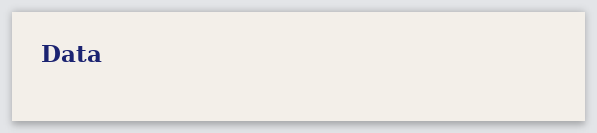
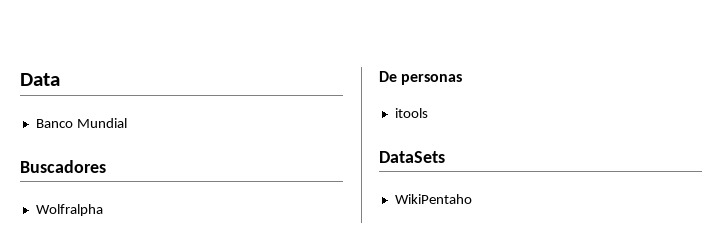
(102, 53) none -> [35,118,127,128] [20,160,106,173] [35,204,103,216] [379,71,463,85] [394,108,428,118] [379,151,445,163] [394,194,472,204] // Banco Mundial // Buscadores // Wolfralpha // De personas // itools // DataSets // WikiPentaho

